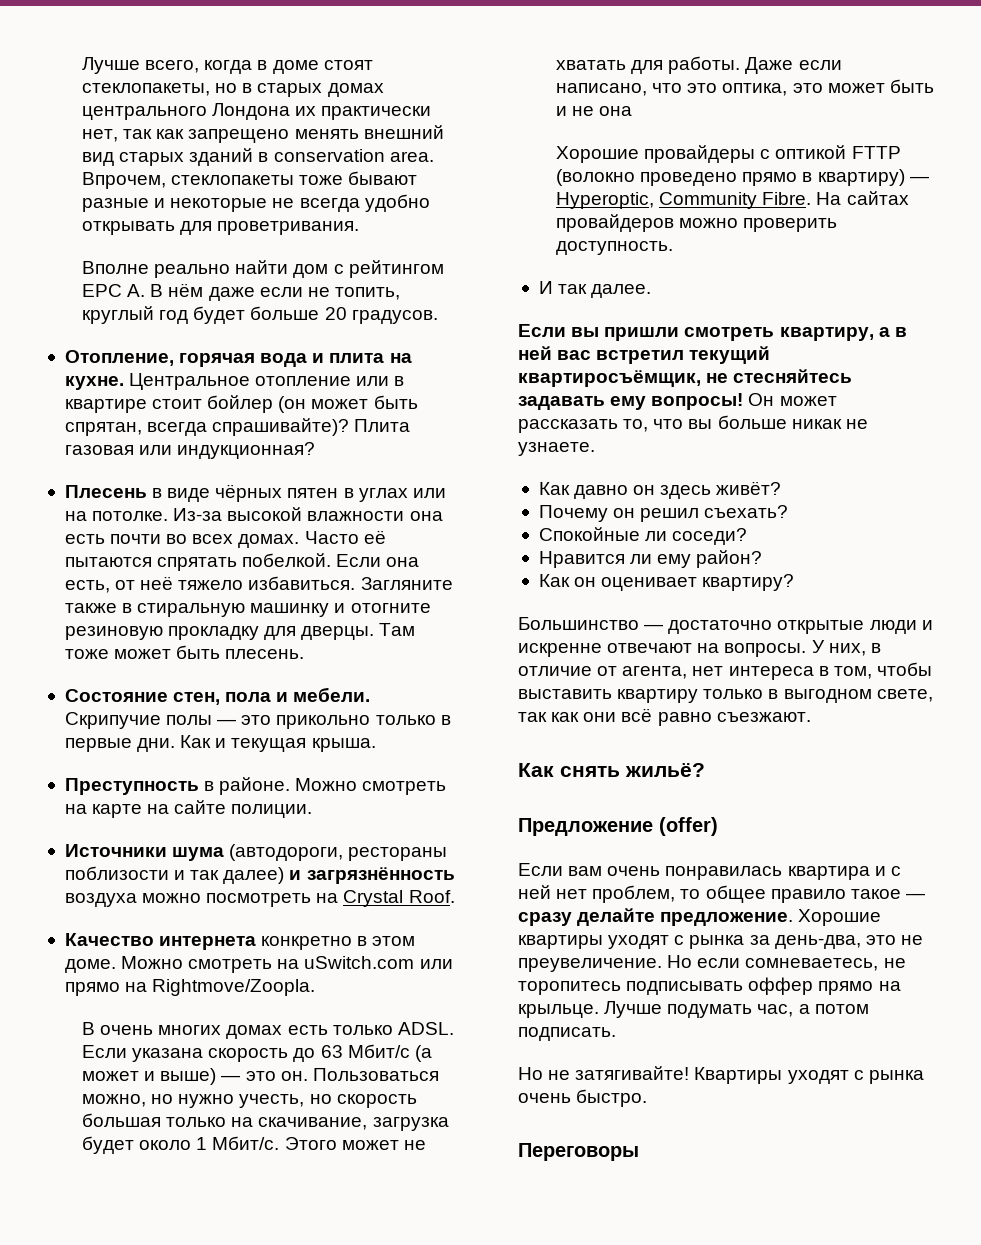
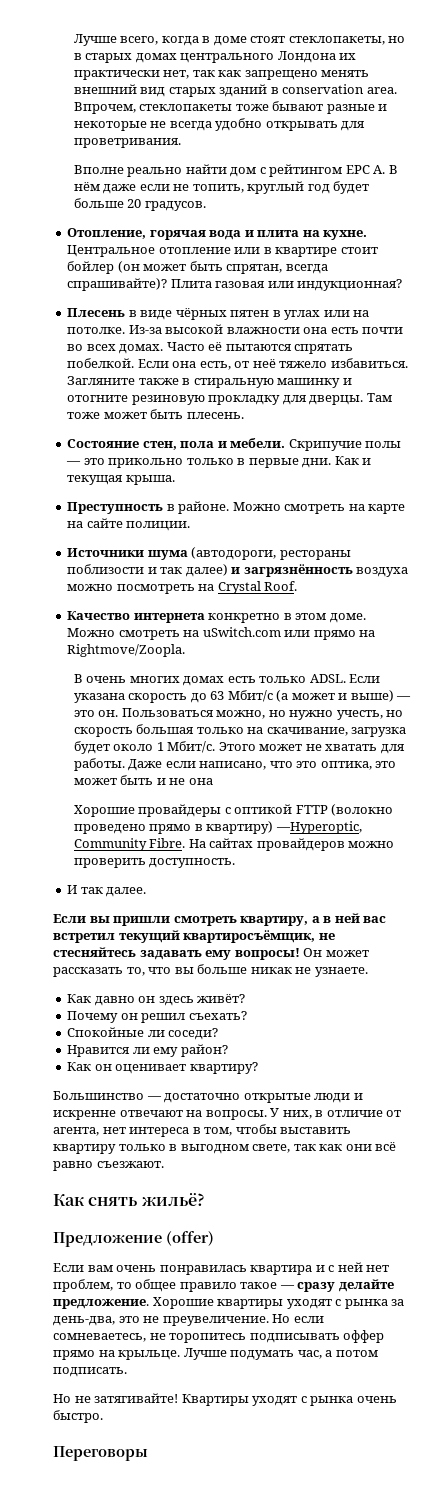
[909,176,929,182] [555,192,654,209] — Hyperoptic, -> [275,821,362,834] —Hyperoptic,

